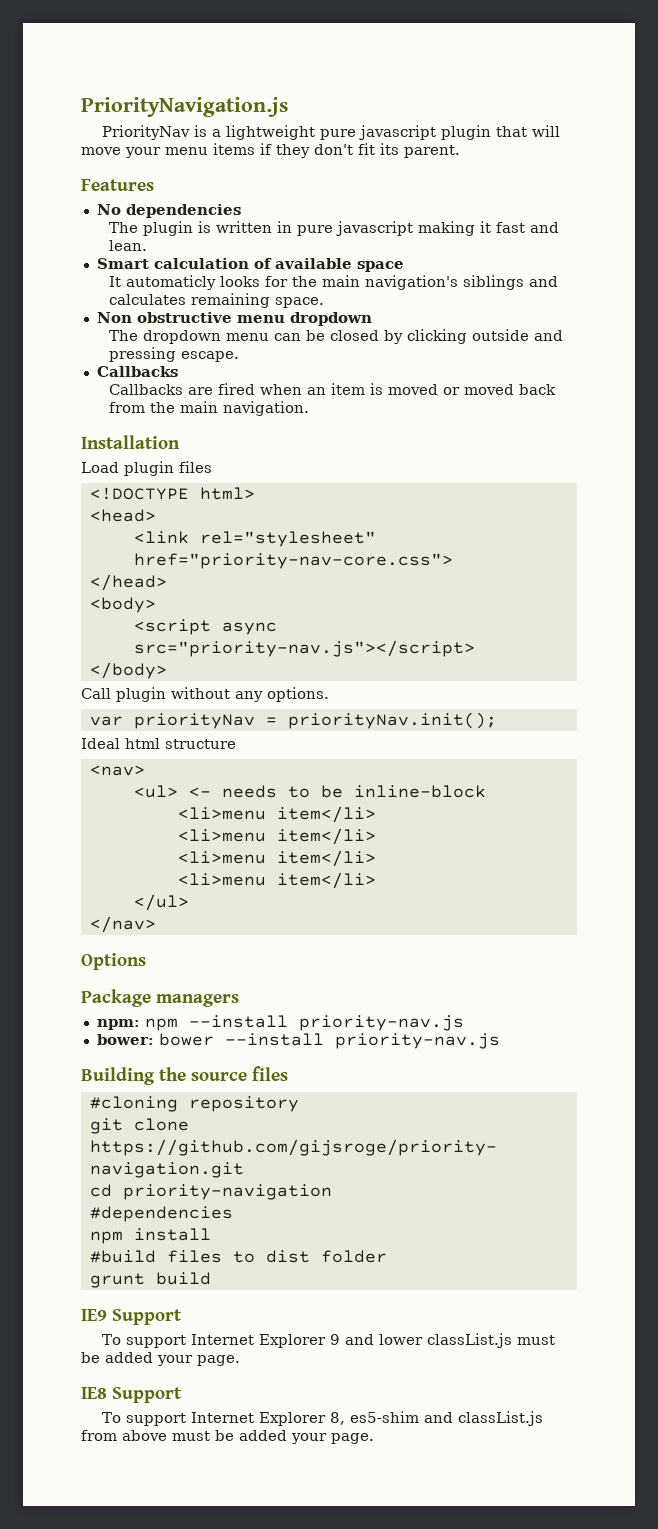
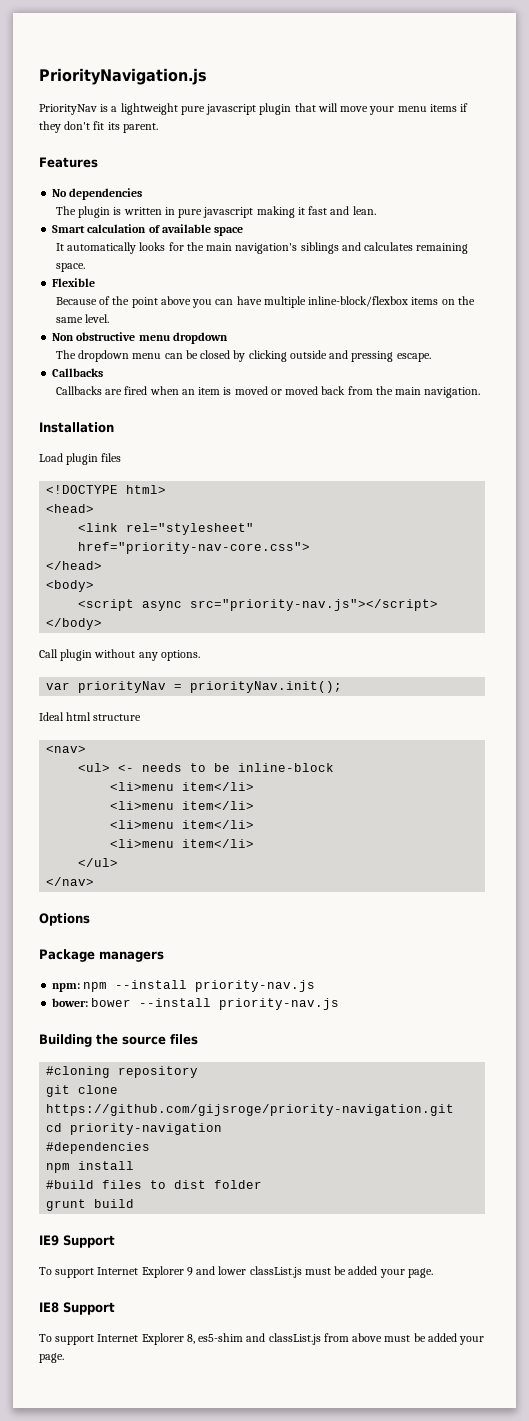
[125,275,216,290] automaticly -> [67,242,137,254] automatically
(324, 302) none -> [52,278,96,287] [55,296,475,308] [55,314,110,323] // Flexible // Because of the point above you can have multiple inline-block/flexbox items on the same level.

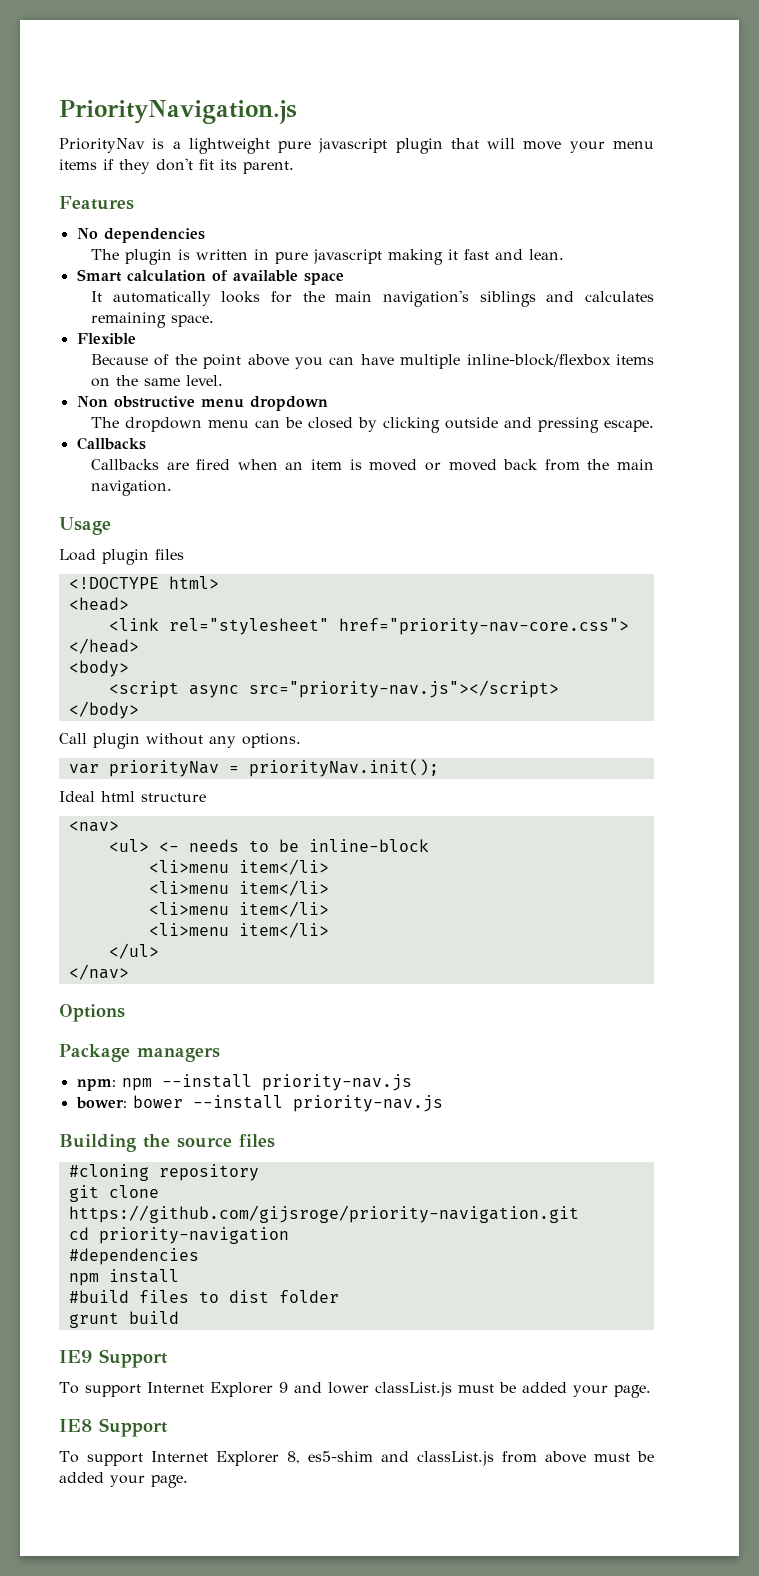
[39,422,114,433] Installation -> [59,517,111,535] Usage

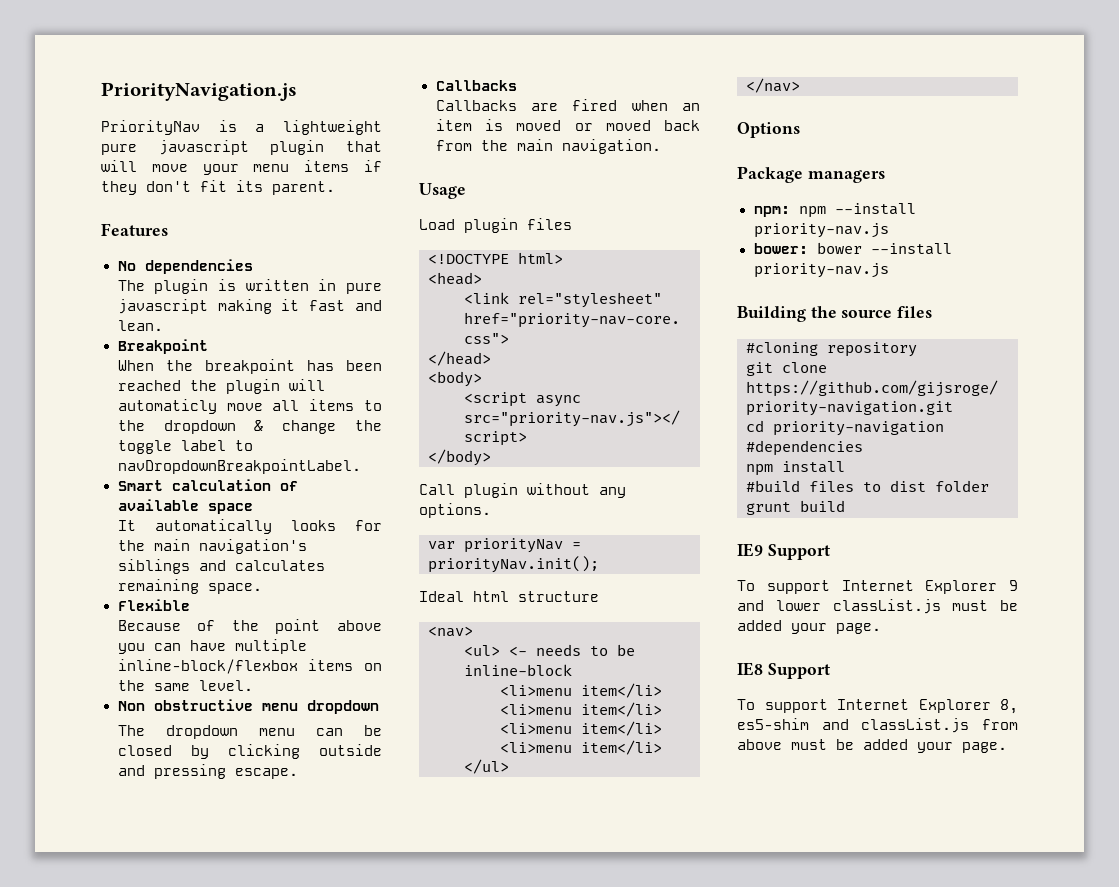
(564, 254) none -> [117,339,208,354] [117,359,382,374] [117,379,325,394] [117,399,382,414] [117,420,382,434] [117,440,253,454] [117,459,361,474] // Breakpoint // When the breakpoint has been reached the plugin will automaticly move all items to the dropdown & change the toggle label to navDropdownBreakpointLabel.

